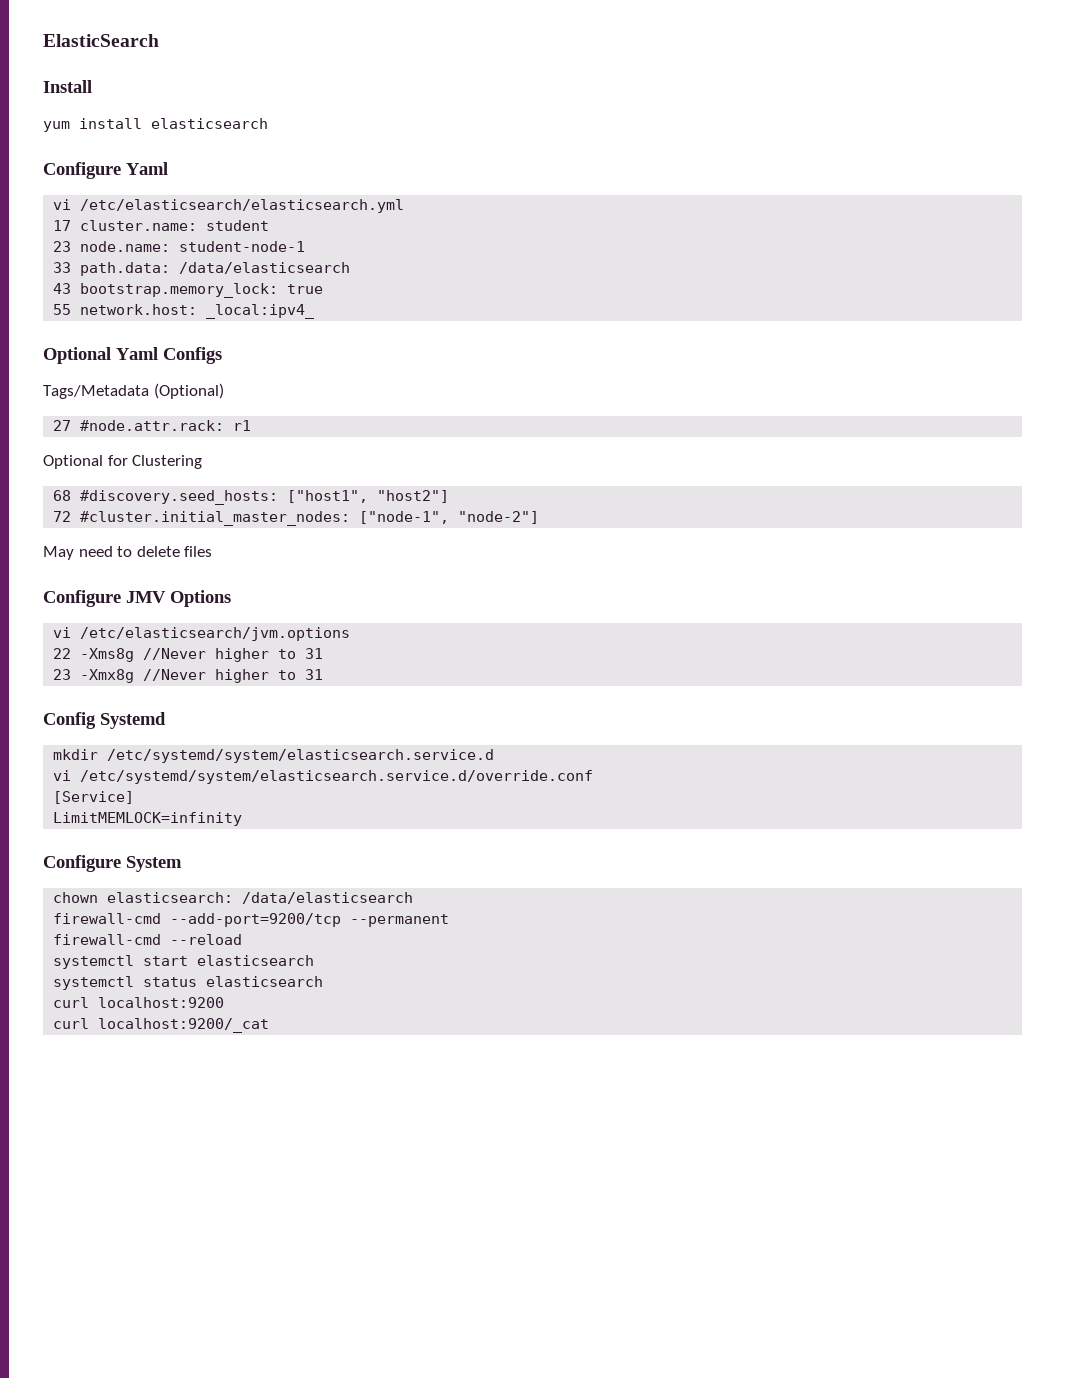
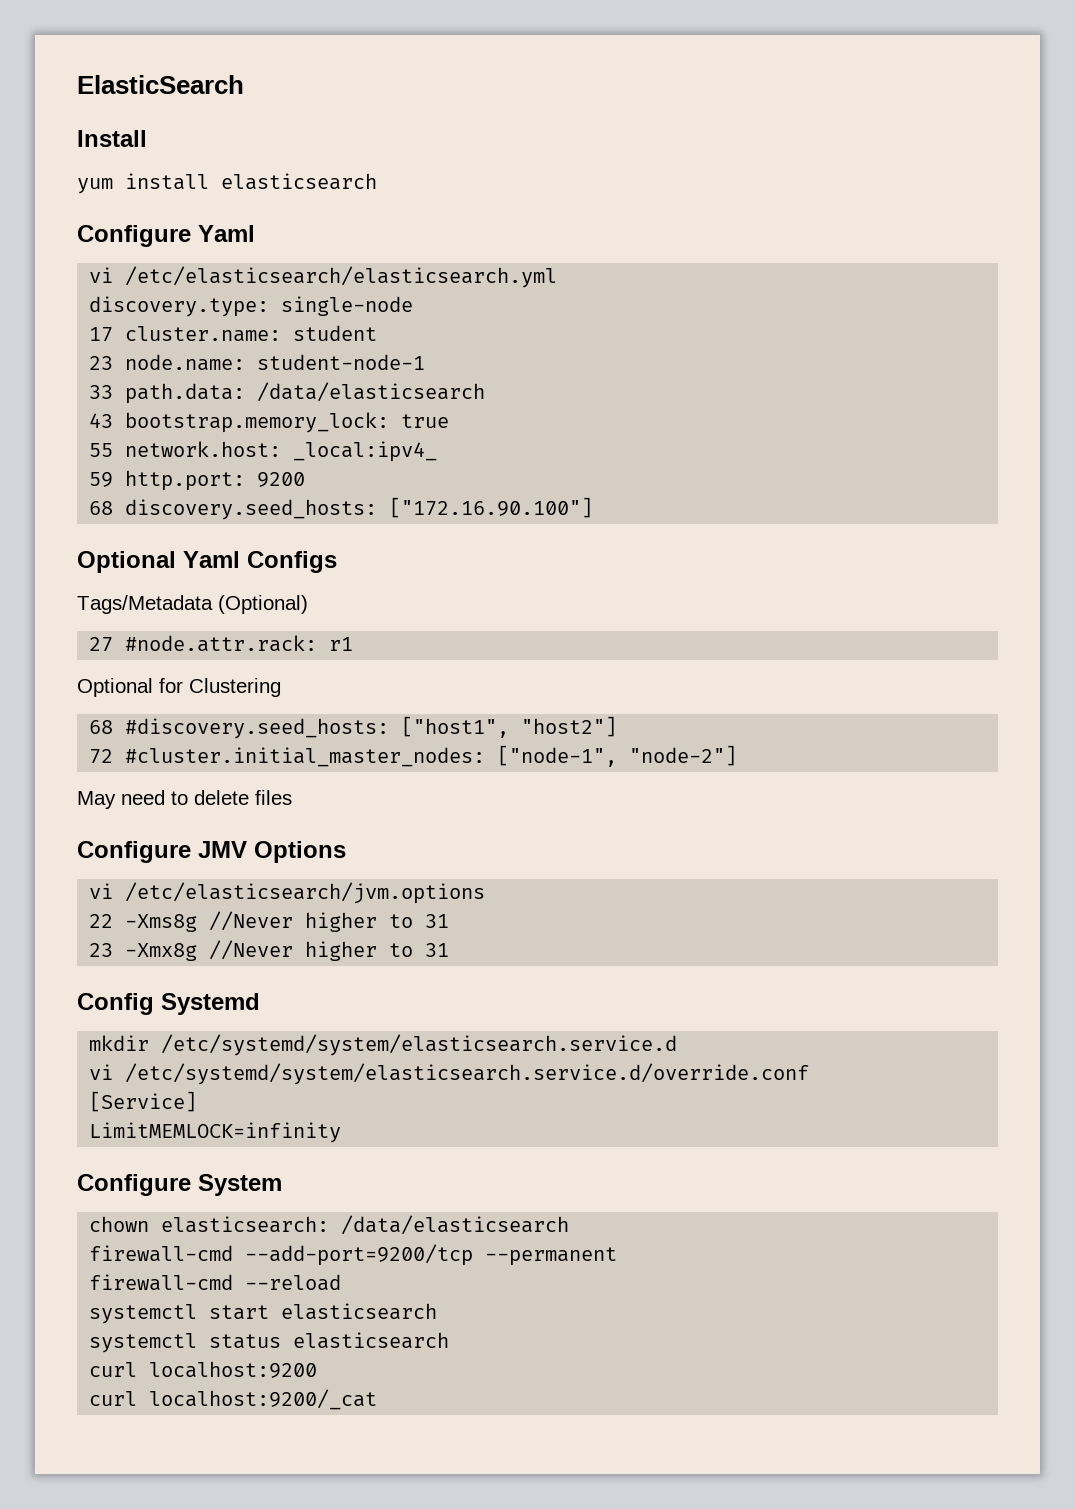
(405, 206) none -> [89,296,414,317] // discovery.type: single-node
(316, 311) none -> [89,470,306,491] [89,497,594,520] // 59 http.port: 9200 // 68 discovery.seed_hosts: ["172.16.90.100"]

